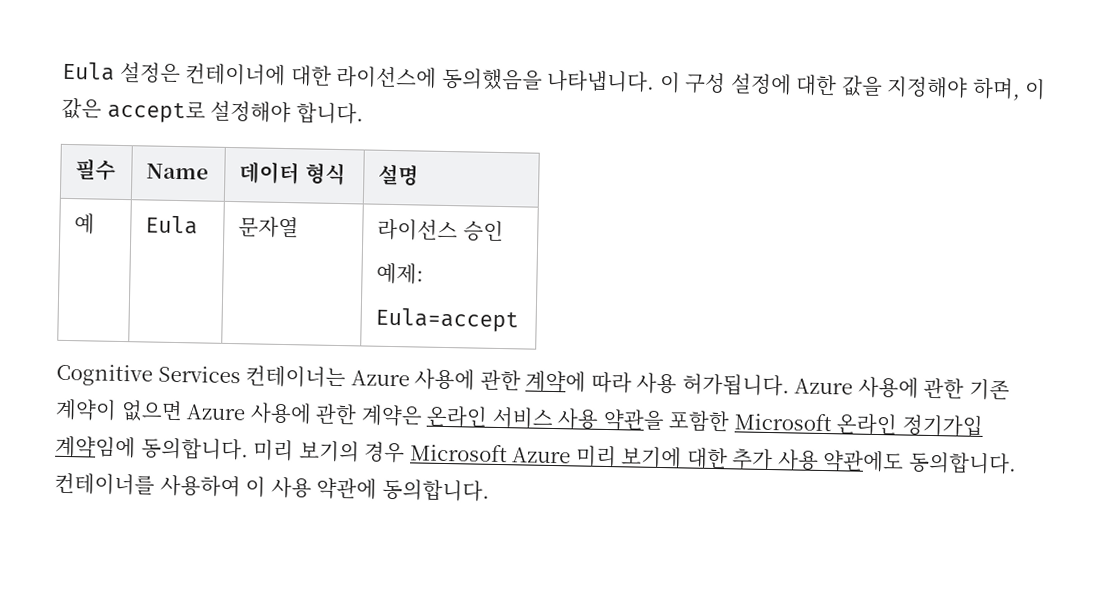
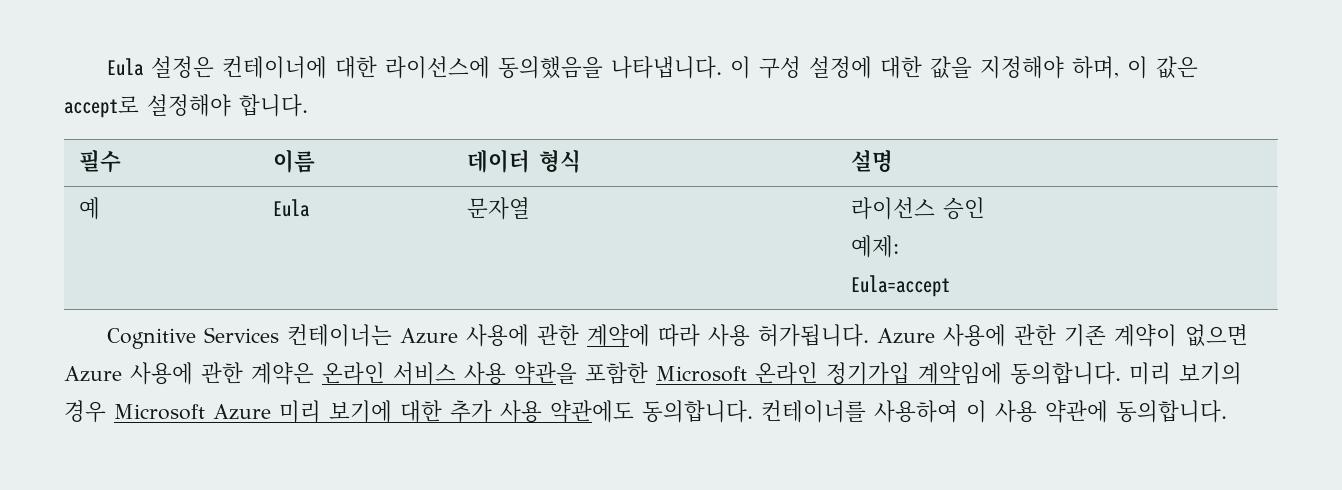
[146,163,210,180] Name -> [272,149,315,173] 이름

